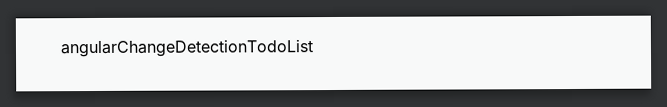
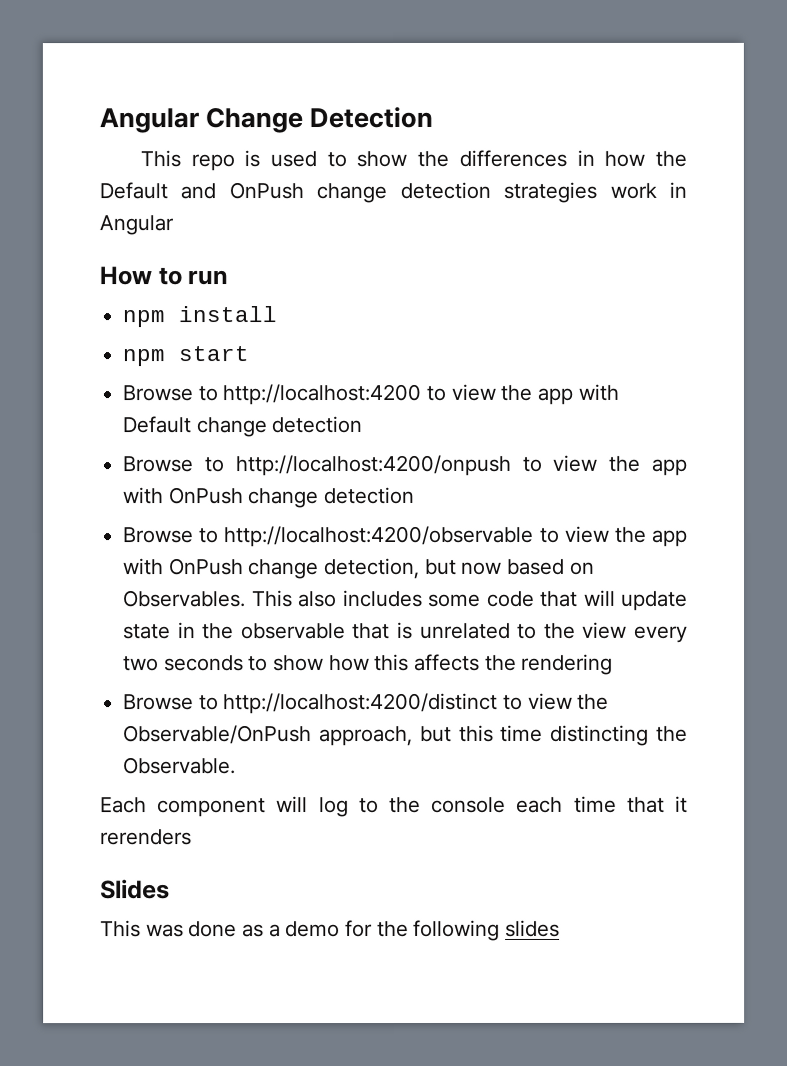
[60,39,314,58] angularChangeDetectionTodoList -> [99,106,434,134] [139,149,687,172] [99,181,687,204] [99,215,174,236] [99,266,229,286] [122,306,278,328] [122,346,250,367] [122,383,619,406] [122,416,363,438] [122,454,688,477] [122,486,415,509] [122,525,688,548] [123,557,595,580] [123,589,688,611] [123,621,688,643] [123,653,614,675] [123,692,610,715] [123,724,688,747] [123,757,237,775] [100,795,688,818] [100,829,192,846] [100,879,170,900] [100,919,561,941] Angular Change Detection // This repo is used to show the differences in how the Default and OnPush change detection strategies work in Angular // How to run // npm install // npm start // Browse to http://localhost:4200 to view the app with Default change detection // Browse to http://localhost:4200/onpush to view the app with OnPush change detection // Browse to http://localhost:4200/observable to view the app with OnPush change detection, but now based on Observables. This also includes some code that will update state in the observable that is unrelated to the view every two seconds to show how this affects the rendering // Browse to http://localhost:4200/distinct to view the Observable/OnPush approach, but this time distincting the Observable. // Each component will log to the console each time that it rerenders // Slides // This was done as a demo for the following slides

